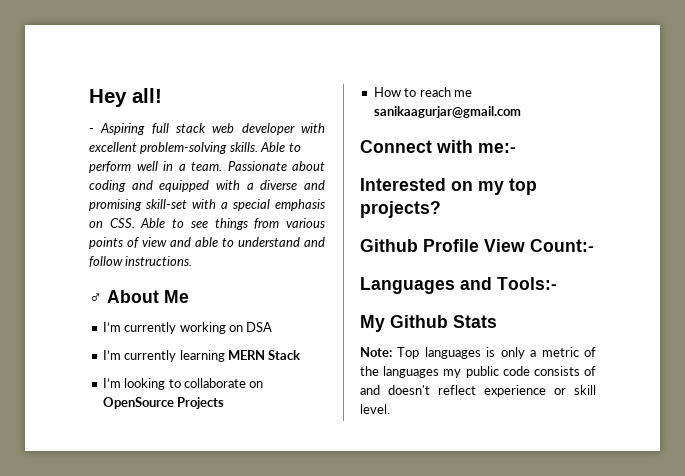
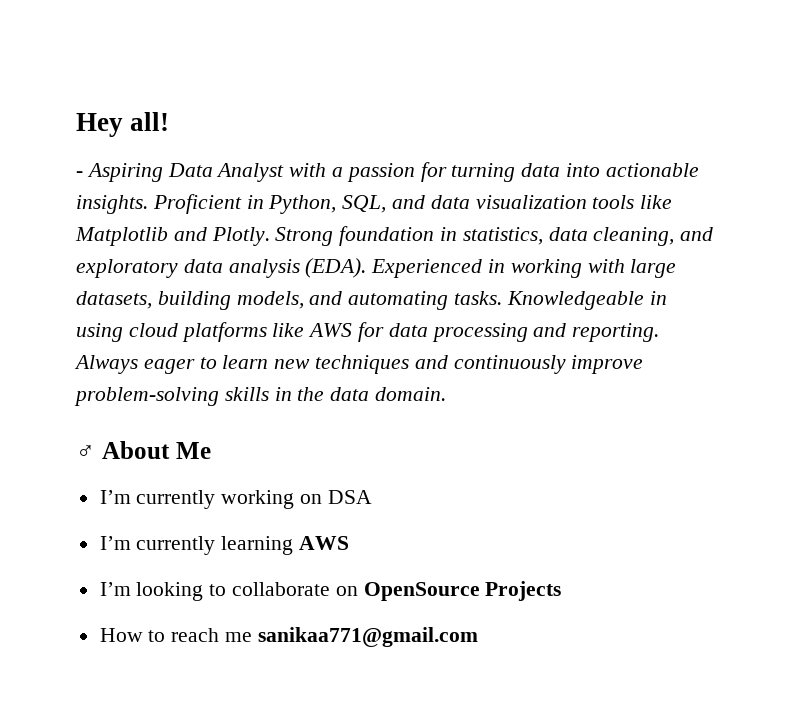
[151,123,325,135] [89,142,301,154] [89,161,325,173] [89,180,325,192] [89,199,325,211] [89,218,325,230] [89,237,325,249] [89,256,193,267] full stack web developer with excellent problem-solving skills. Able to perform well in a team. Passionate about coding and equipped with a diverse and promising skill-set with a special emphasis on CSS. Able to see things from various points of view and able to understand and follow instructions. -> [167,162,699,182] [76,194,673,214] [75,226,714,246] [76,258,677,278] [76,291,667,310] [76,322,660,342] [74,355,644,374] [74,387,447,406] Data Analyst with a passion for turning data into actionable insights. Proficient in Python, SQL, and data visualization tools like Matplotlib and Plotly. Strong foundation in statistics, data cleaning, and exploratory data analysis (EDA). Experienced in working with large datasets, building models, and automating tasks. Knowledgeable in using cloud platforms like AWS for data processing and reporting. Always eager to learn new techniques and continuously improve problem-solving skills in the data domain.
[227,350,301,360] MERN Stack -> [299,536,350,550] AWS
[373,106,521,118] [360,140,516,153] [360,178,537,195] [360,201,441,218] [360,239,594,252] [360,277,557,294] [360,315,497,332] [360,347,596,359] [360,366,596,378] [360,385,596,397] [360,404,390,414] sanikaagurjar@gmail.com // Connect with me:- // Interested on my top projects? // Github Profile View Count:- // Languages and Tools:- // My Github Stats // Note: Top languages is only a metric of the languages my public code consists of and doesn't reflect experience or skill level. -> [257,627,478,647] sanikaa771@gmail.com

